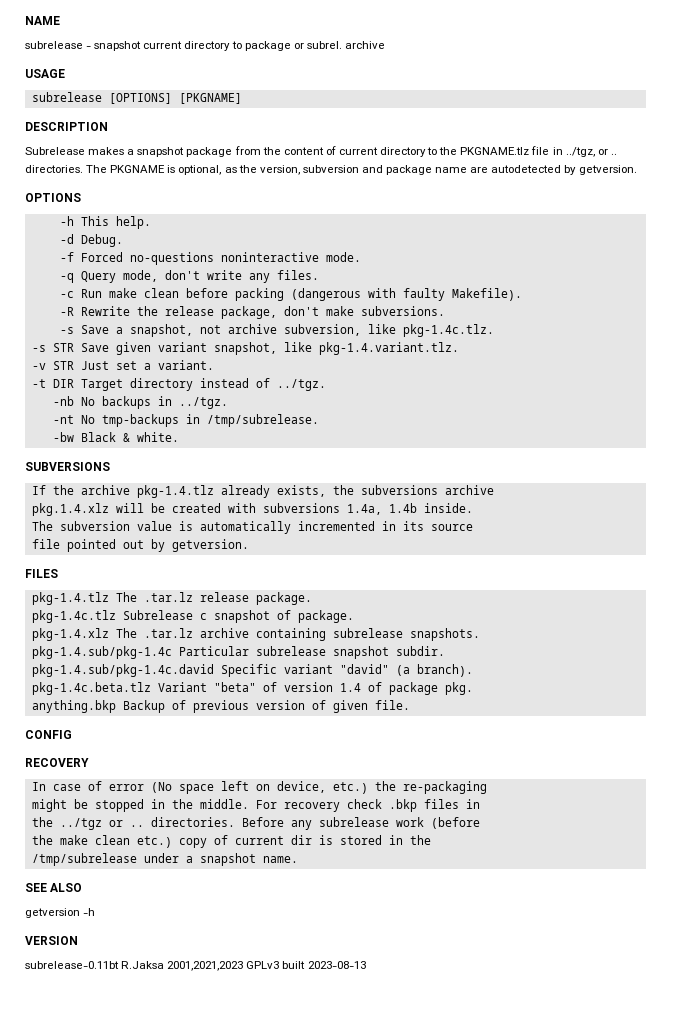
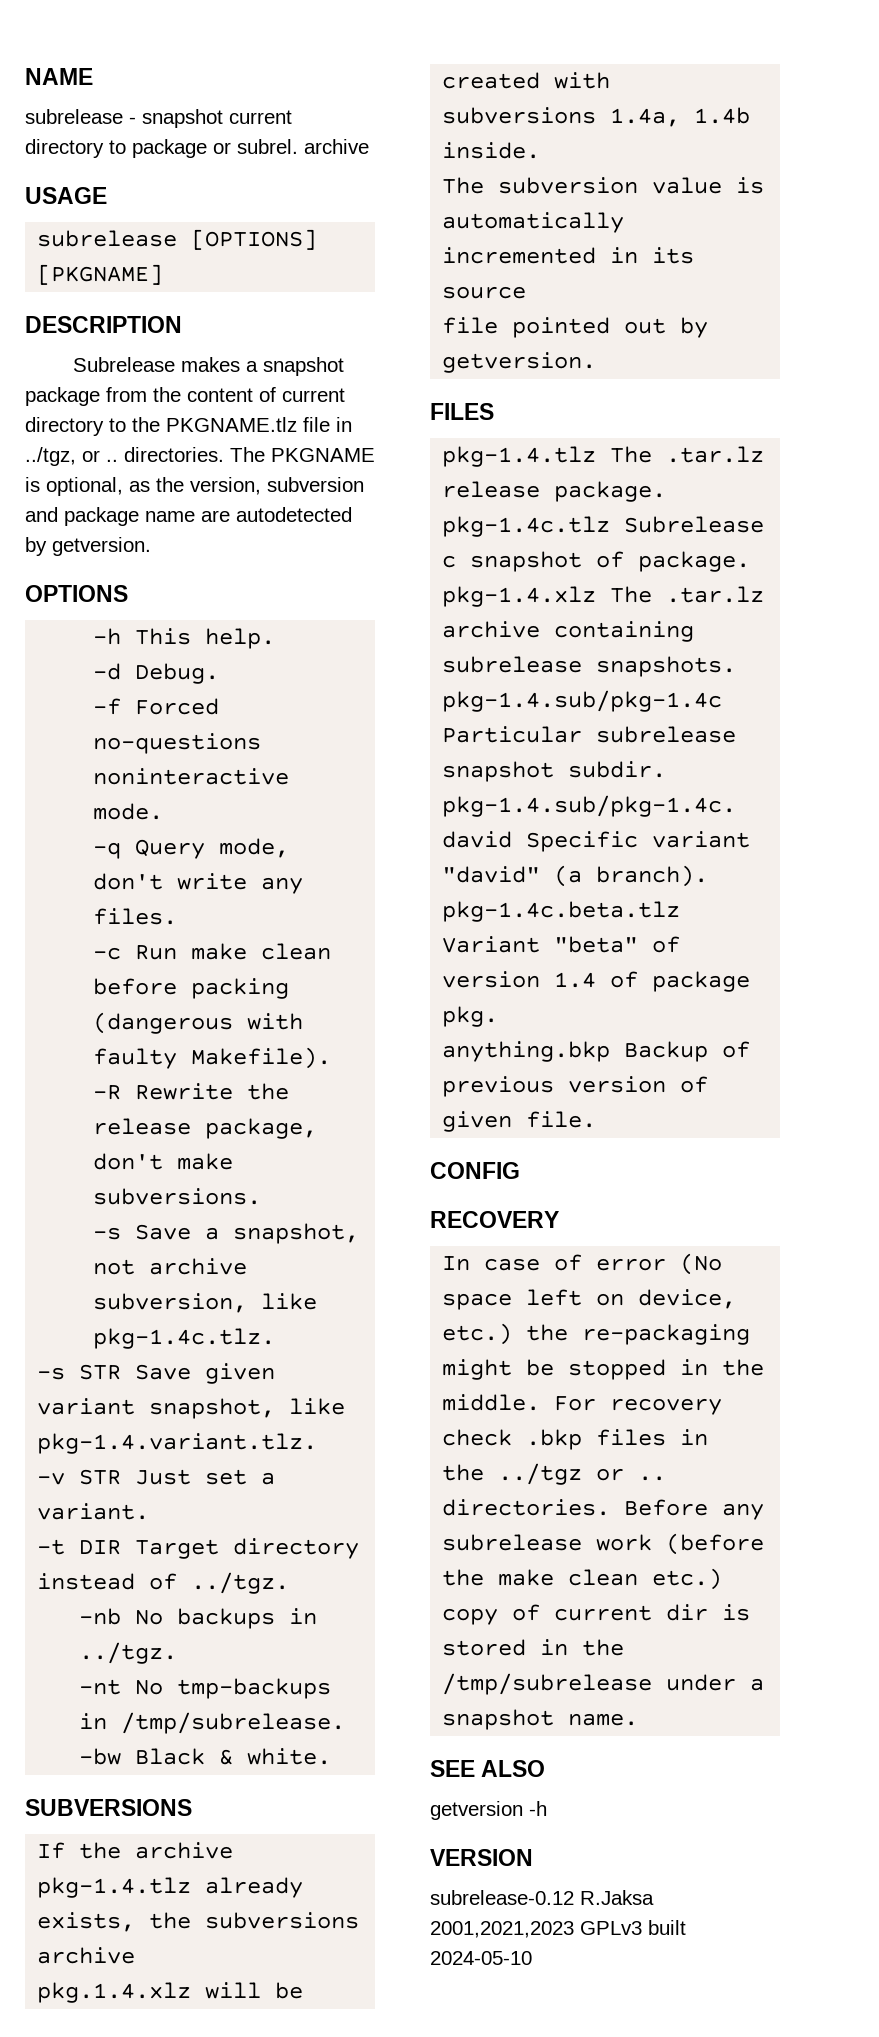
[25,961,119,969] subrelease-0.11bt -> [430,1890,574,1905] subrelease-0.12
[307,961,366,969] 2023-08-13 -> [430,1951,532,1965] 2024-05-10

